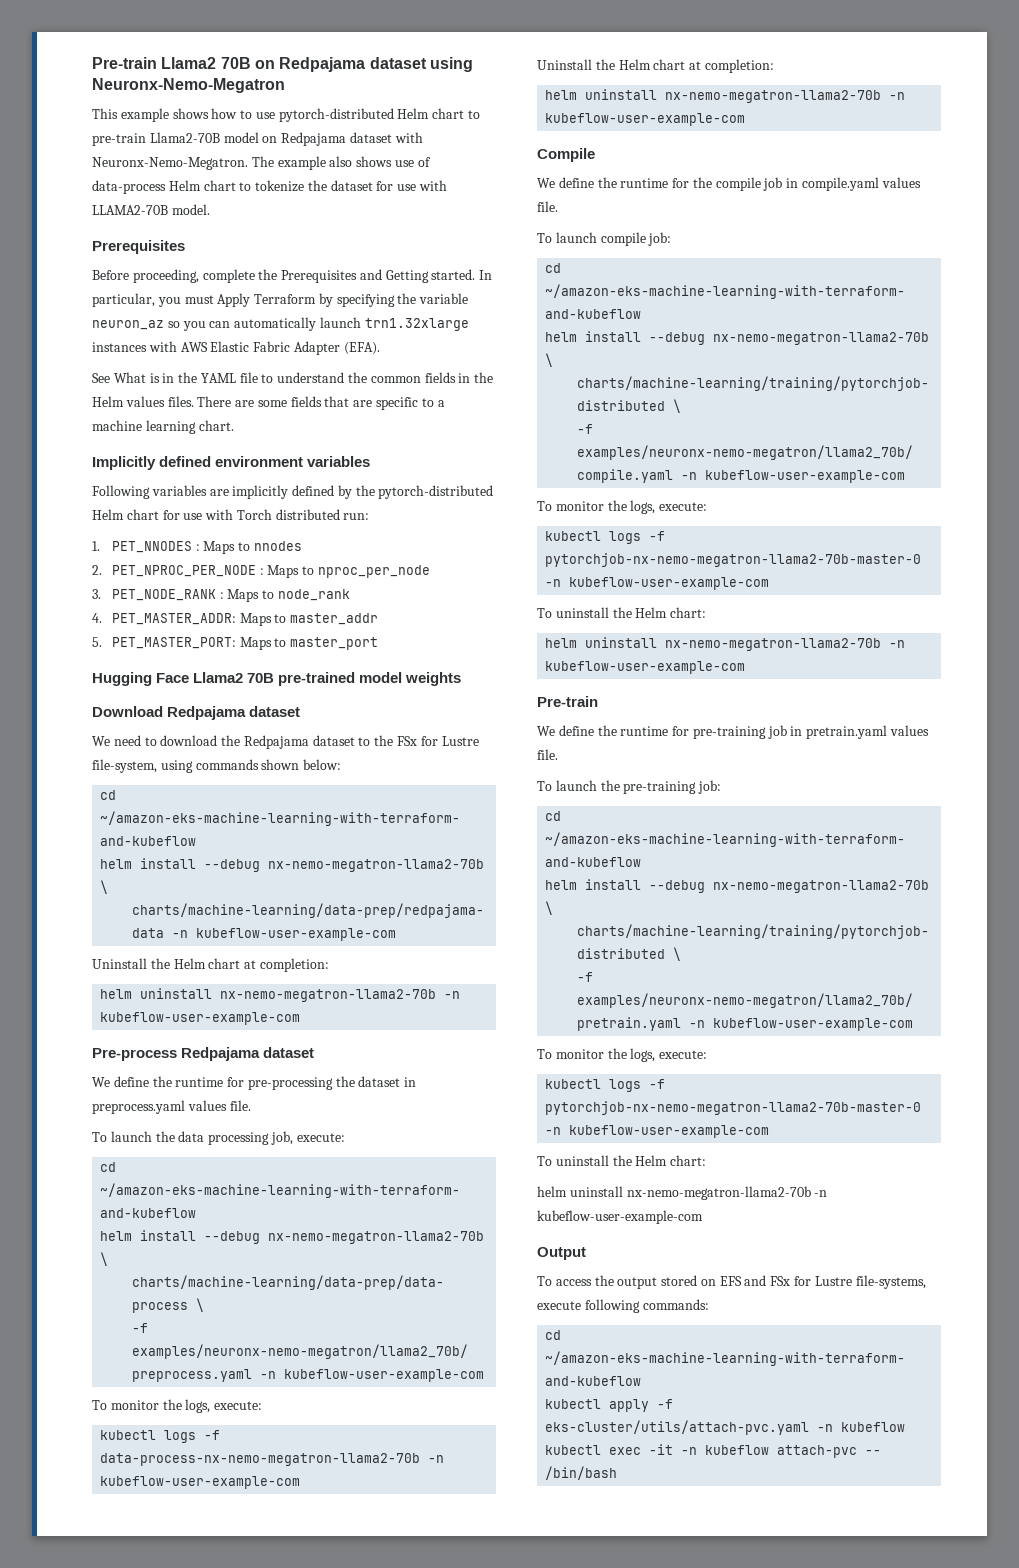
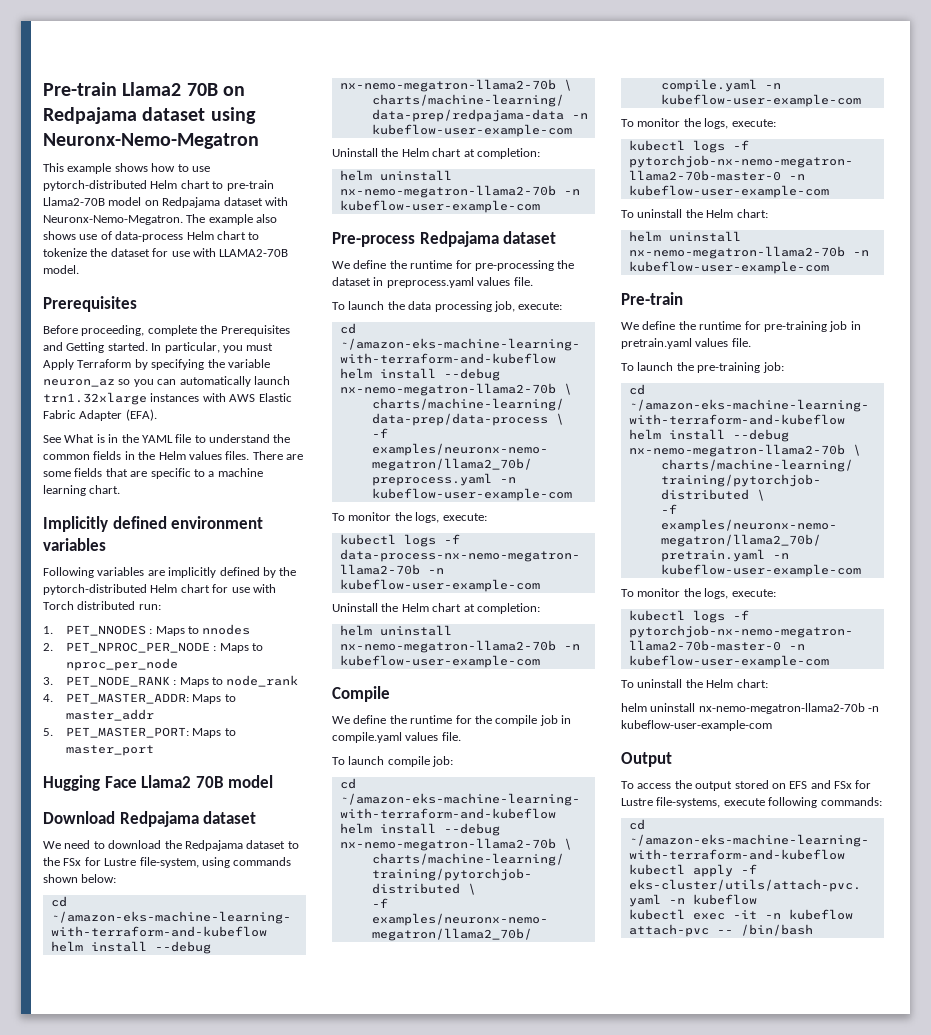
[278,672,462,686] pre-trained model weights -> [228,775,274,788] model

